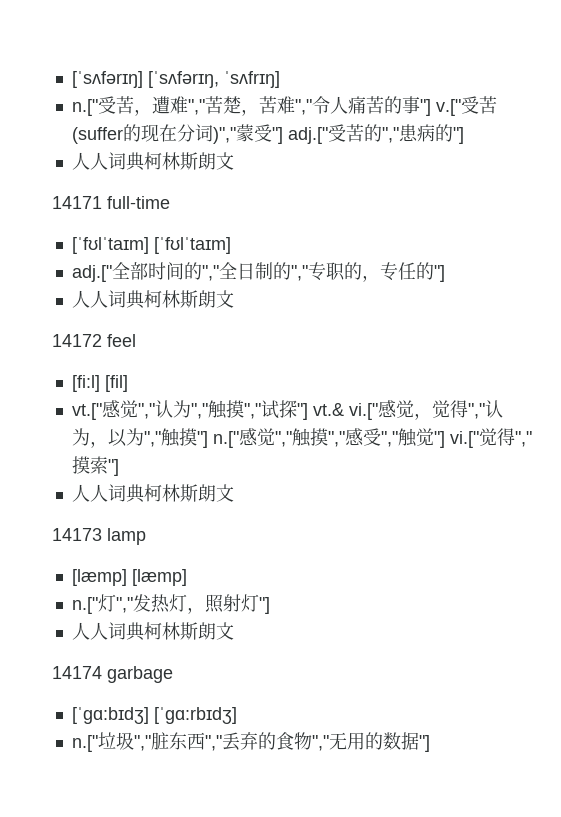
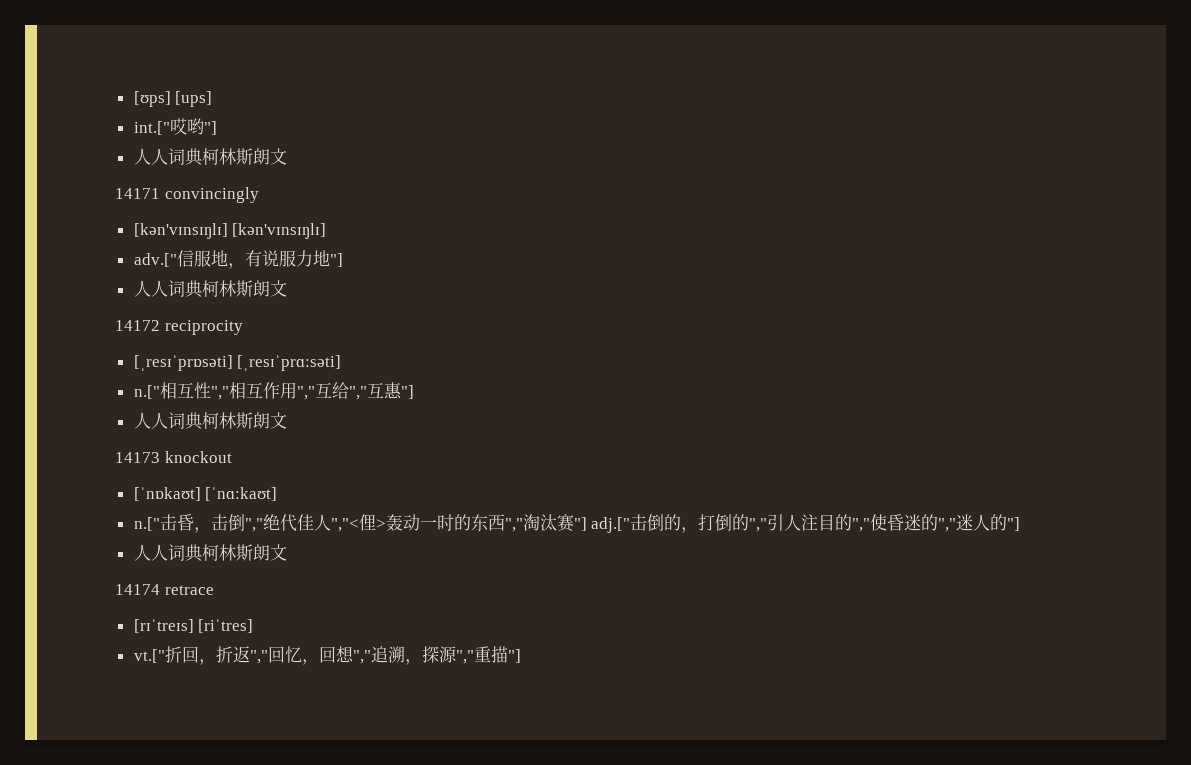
[71,71,280,88] [71,96,497,116] [71,124,464,144] [71,152,234,171] [52,196,170,209] [71,237,231,254] [71,262,445,282] [71,290,234,309] [52,334,136,347] [71,375,128,392] [71,400,503,420] [71,428,532,448] [71,456,119,476] [71,484,234,503] [52,528,146,545] [71,569,187,586] [71,594,270,614] [71,622,234,641] [52,666,173,683] [71,707,237,724] [71,732,419,752] [ˈsʌfərɪŋ] [ˈsʌfərɪŋ, ˈsʌfrɪŋ] // n.["受苦，遭难","苦楚，苦难","令人痛苦的事"] v.["受苦(suffer的现在分词)","蒙受"] adj.["受苦的","患病的"] // 人人词典柯林斯朗文 // 14171 full-time // [ˈfʊlˈtaɪm] [ˈfʊlˈtaɪm] // adj.["全部时间的","全日制的","专职的，专任的"] // 人人词典柯林斯朗文 // 14172 feel // [fi:l] [fil] // vt.["感觉","认为","触摸","试探"] vt.& vi.["感觉，觉得","认为，以为","触摸"] n.["感觉","触摸","感受","触觉"] vi.["觉得","摸索"] // 人人词典柯林斯朗文 // 14173 lamp // [læmp] [læmp] // n.["灯","发热灯，照射灯"] // 人人词典柯林斯朗文 // 14174 garbage // [ˈgɑ:bɪdʒ] [ˈgɑ:rbɪdʒ] // n.["垃圾","脏东西","丢弃的食物","无用的数据 -> [133,91,213,107] [133,118,217,135] [133,148,287,166] [115,187,259,203] [133,223,327,239] [133,250,343,269] [133,280,287,298] [115,320,243,335] [133,355,342,371] [133,382,414,400] [133,412,287,430] [115,451,232,463] [133,487,278,501] [133,514,1021,533] [133,544,287,562] [115,584,214,595] [133,619,254,633] [133,646,508,665] [ʊps] [ups] // int.["哎哟"] // 人人词典柯林斯朗文 // 14171 convincingly // [kən'vɪnsɪŋlɪ] [kən'vɪnsɪŋlɪ] // adv.["信服地，有说服力地"] // 人人词典柯林斯朗文 // 14172 reciprocity // [ˌresɪˈprɒsəti] [ˌresɪˈprɑ:səti] // n.["相互性","相互作用","互给","互惠"] // 人人词典柯林斯朗文 // 14173 knockout // [ˈnɒkaʊt] [ˈnɑ:kaʊt] // n.["击昏，击倒","绝代佳人","<俚>轰动一时的东西","淘汰赛"] adj.["击倒的，打倒的","引人注目的","使昏迷的","迷人的"] // 人人词典柯林斯朗文 // 14174 retrace // [rɪˈtreɪs] [riˈtres] // vt.["折回，折返","回忆，回想","追溯，探源","重描

